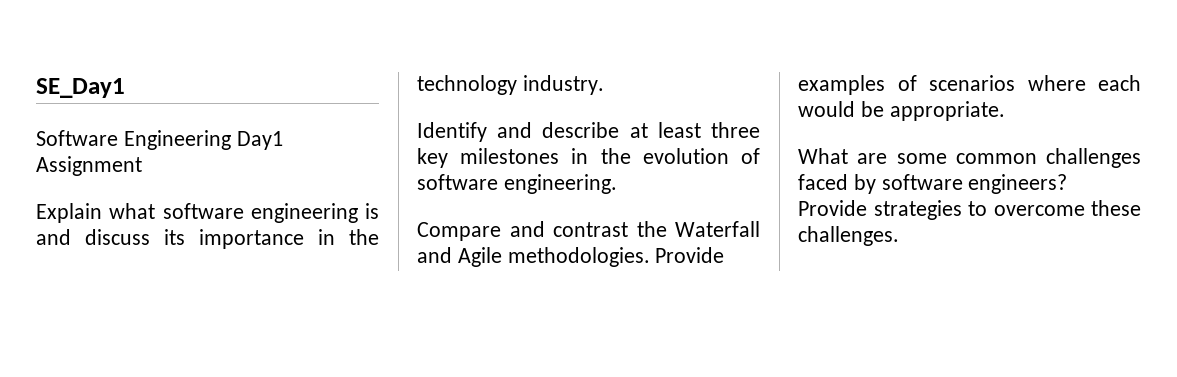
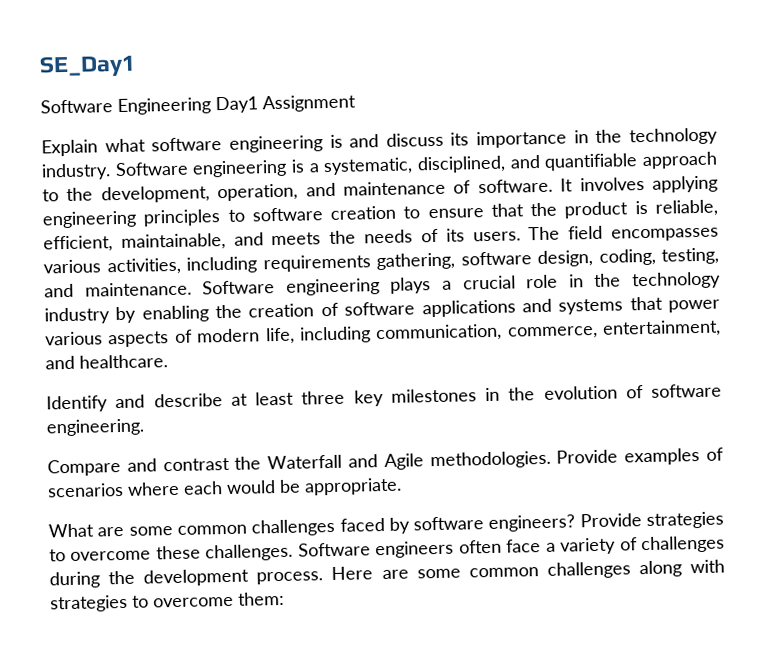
(604, 85) none -> [114,151,719,178] [42,175,718,204] [42,199,718,229] [43,225,719,253] [43,247,719,276] [44,271,722,298] [44,296,721,325] [45,319,721,348] [45,354,168,370] Software engineering is a systematic, disciplined, and quantifiable approach to the development, operation, and maintenance of software. It involves applying engineering principles to software creation to ensure that the product is reliable, efficient, maintainable, and meets the needs of its users. The field encompasses various activities, including requirements gathering, software design, coding, testing, and maintenance. Software engineering plays a crucial role in the technology industry by enabling the creation of software applications and systems that power various aspects of modern life, including communication, commerce, entertainment, and healthcare.
(899, 236) none -> [297,535,725,559] [49,559,726,589] [50,591,285,613] Software engineers often face a variety of challenges during the development process. Here are some common challenges along with strategies to overcome them:

